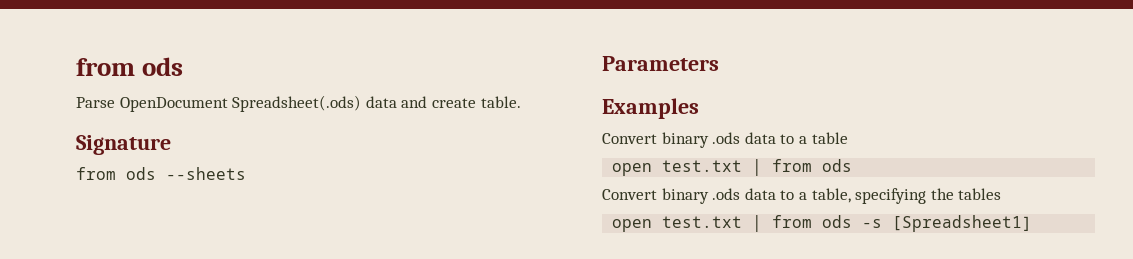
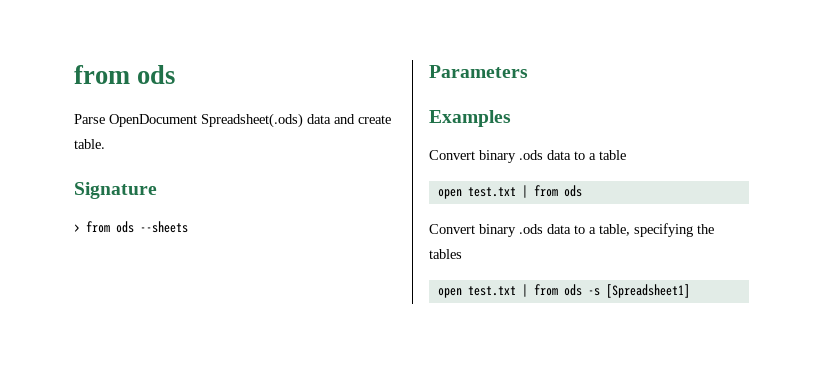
(171, 145) none -> [74,224,80,232] >

